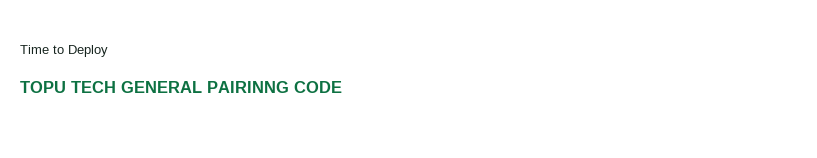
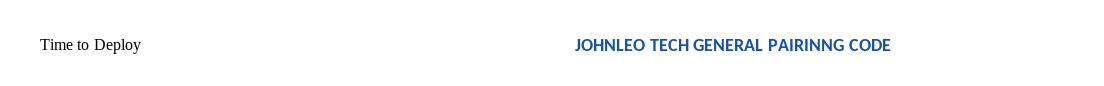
[20,81,66,93] TOPU -> [575,39,645,51] JOHNLEO

